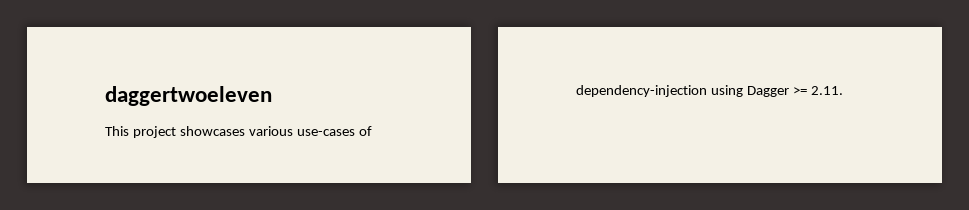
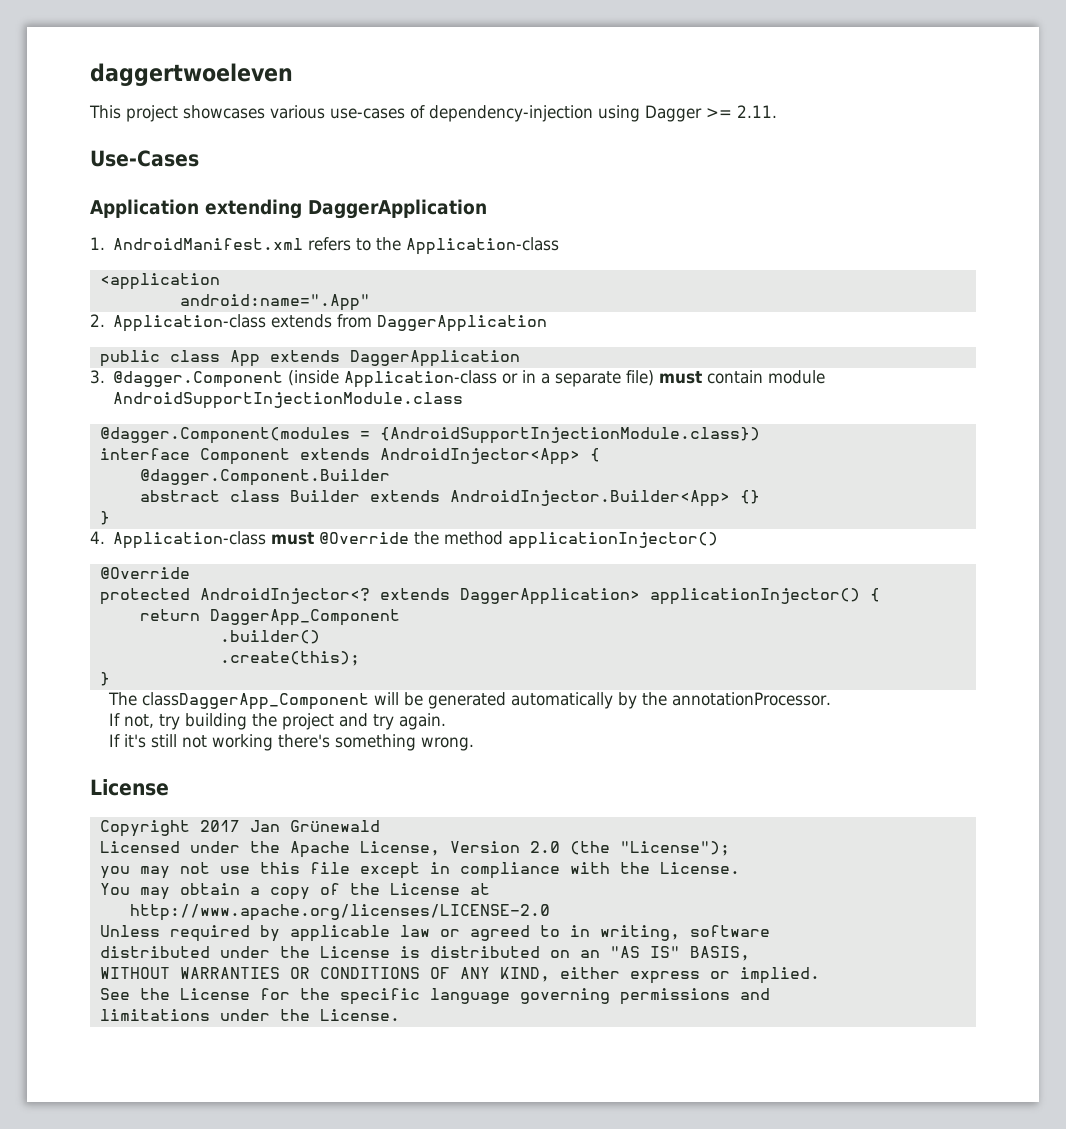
(843, 90) none -> [90,150,199,167] [90,199,487,219] [90,237,560,255] [99,273,220,290] [179,294,370,311] [90,314,548,332] [99,350,520,367] [90,370,826,388] [113,392,464,409] [99,427,760,444] [99,448,600,465] [139,469,390,486] [139,490,760,507] [99,511,110,525] [90,531,719,549] [99,567,190,579] [99,588,880,605] [139,609,400,626] [219,630,320,644] [219,651,360,666] [99,672,110,686] [107,692,831,710] [108,713,446,730] [108,734,474,751] [90,779,169,796] [99,820,380,837] [99,841,730,858] [99,862,740,879] [99,883,490,900] [129,904,550,921] [99,925,770,942] [99,946,750,961] [99,967,820,984] [99,988,770,1005] [99,1009,400,1021] // Use-Cases // Application extending DaggerApplication // 1. AndroidManifest.xml refers to the Application-class // <application // android:name=".App" // 2. Application-class extends from DaggerApplication // public class App extends DaggerApplication // 3. @dagger.Component (inside Application-class or in a separate file) must contain module AndroidSupportInjectionModule.class // @dagger.Component(modules = {AndroidSupportInjectionModule.class}) // interface Component extends AndroidInjector<App> { // @dagger.Component.Builder // abstract class Builder extends AndroidInjector.Builder<App> {} // } // 4. Application-class must @Override the method applicationInjector() // @Override // protected AndroidInjector<? extends DaggerApplication> applicationInjector() { // return DaggerApp_Component // .builder() // .create(this); // } // The classDaggerApp_Component will be generated automatically by the annotationProcessor. // If not, try building the project and try again. // If it's still not working there's something wrong. // License // Copyright 2017 Jan Grünewald // Licensed under the Apache License, Version 2.0 (the "License"); // you may not use this file except in compliance with the License. // You may obtain a copy of the License at // http://www.apache.org/licenses/LICENSE-2.0 // Unless required by applicable law or agreed to in writing, software // distributed under the License is distributed on an "AS IS" BASIS, // WITHOUT WARRANTIES OR CONDITIONS OF ANY KIND, either express or implied. // See the License for the specific language governing permissions and // limitations under the License.

